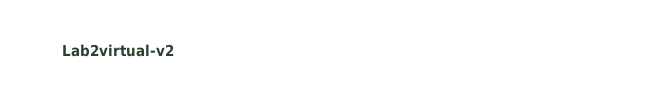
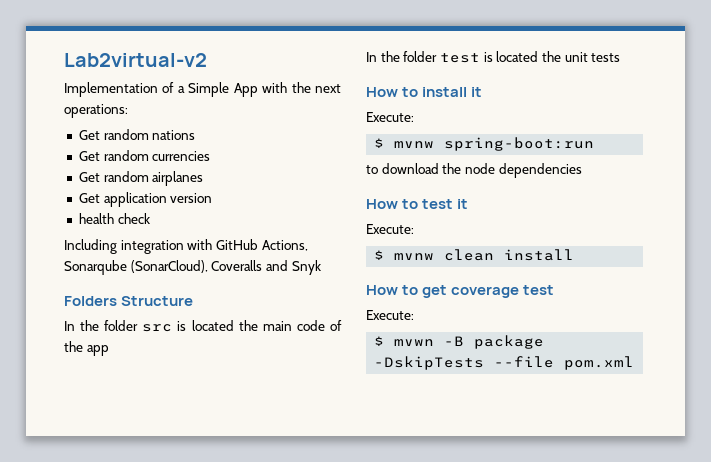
(174, 50) none -> [64,82,342,97] [64,104,128,118] [78,129,196,140] [78,150,211,161] [78,171,204,186] [78,192,213,207] [78,213,150,224] [64,239,308,254] [64,260,321,275] [64,296,194,306] [64,320,342,332] [64,341,109,356] [366,51,621,63] [366,87,483,97] [366,112,414,122] [374,137,595,151] [366,163,582,178] [366,199,469,209] [366,224,414,234] [374,249,575,261] [366,285,555,298] [366,310,414,320] [374,335,545,349] [374,356,635,370] // Implementation of a Simple App with the next operations: // Get random nations // Get random currencies // Get random airplanes // Get application version // health check // Including integration with GitHub Actions, Sonarqube (SonarCloud), Coveralls and Snyk // Folders Structure // In the folder src is located the main code of the app // In the folder test is located the unit tests // How to install it // Execute: // $ mvnw spring-boot:run // to download the node dependencies // How to test it // Execute: // $ mvnw clean install // How to get coverage test // Execute: // $ mvwn -B package -DskipTests --file pom.xml

